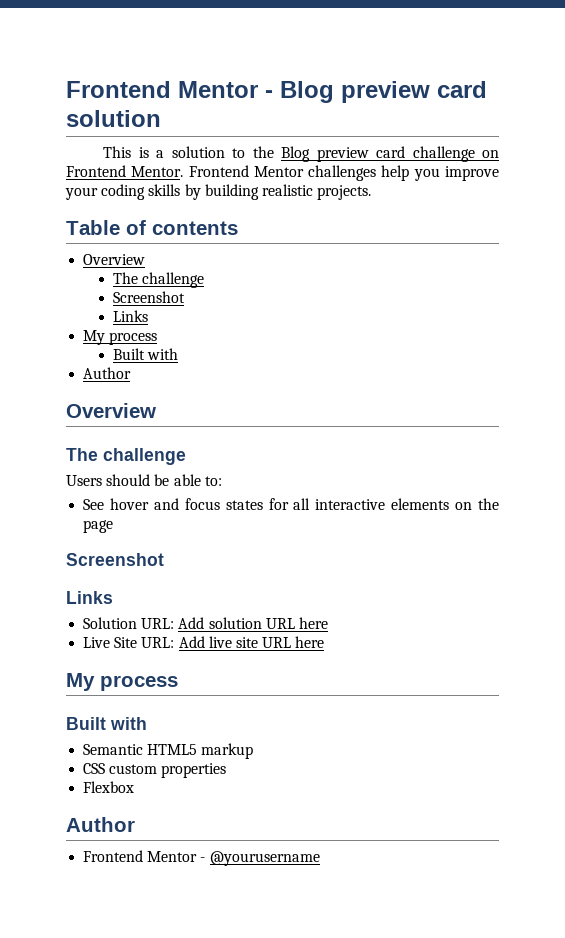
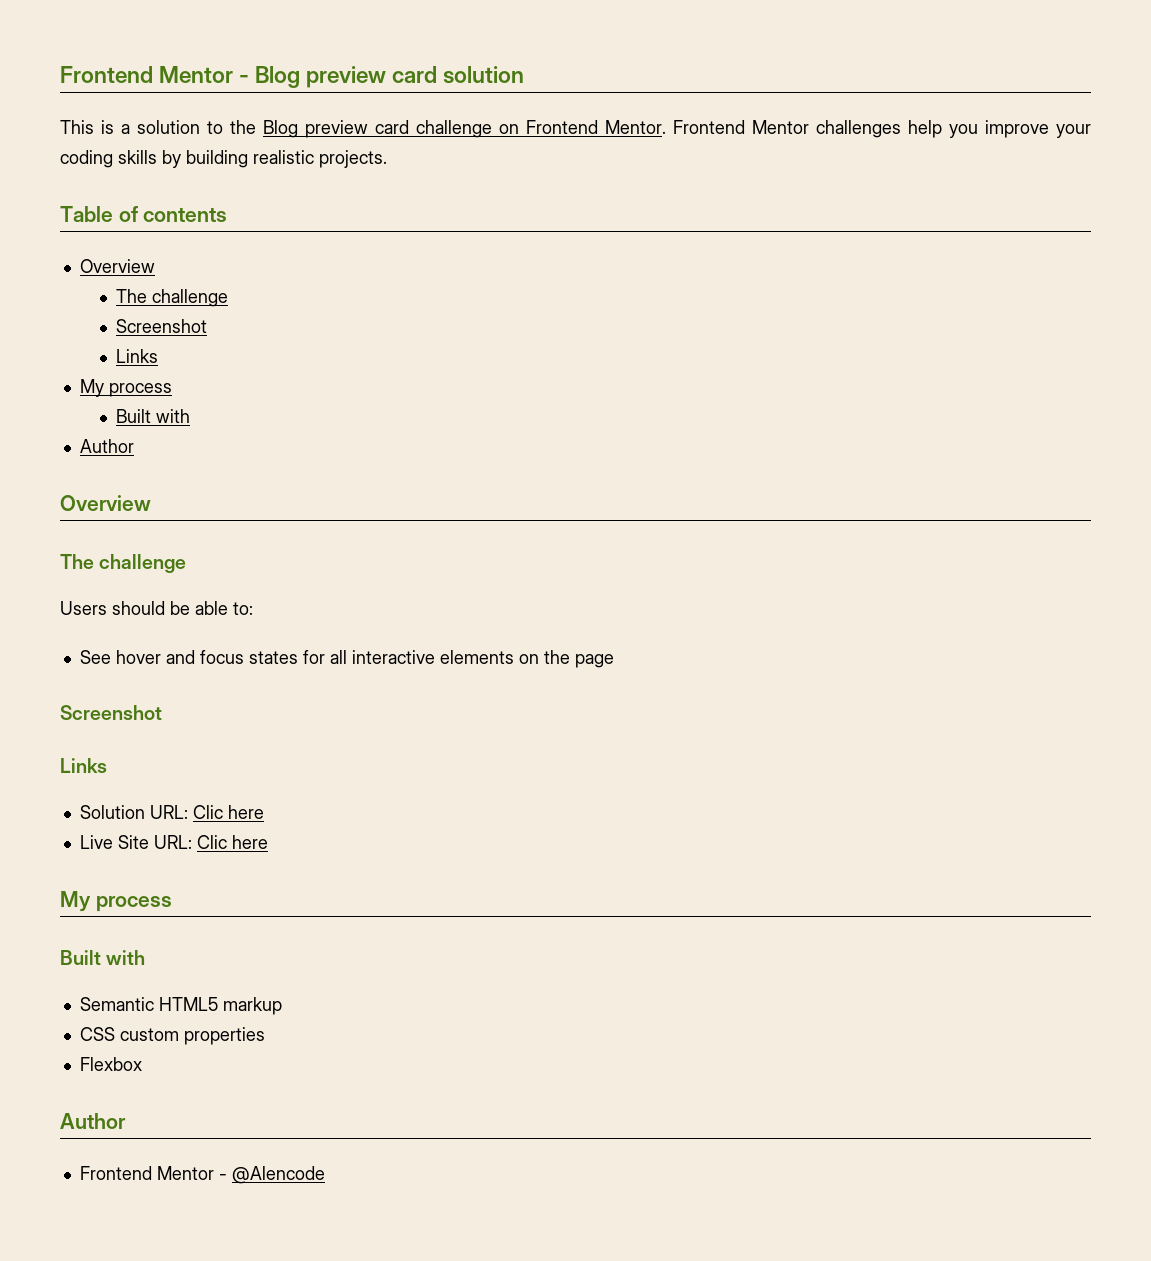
[178,617,295,629] Add solution URL -> [192,805,223,819] Clic
[178,636,292,648] Add live site URL -> [196,835,227,849] Clic
[209,851,320,866] @yourusername -> [231,1166,325,1184] @Alencode

